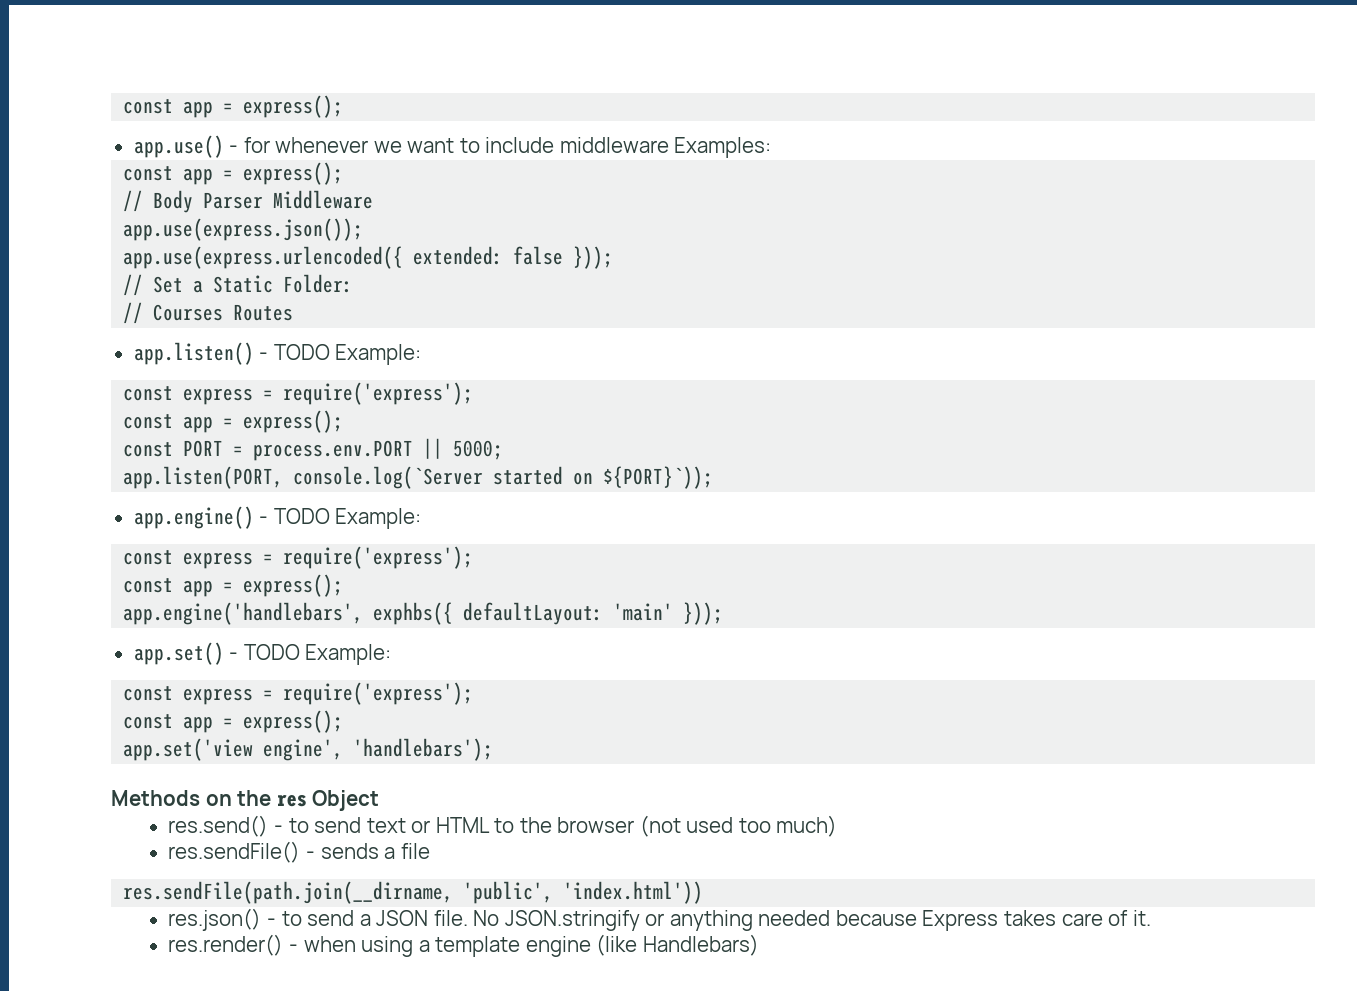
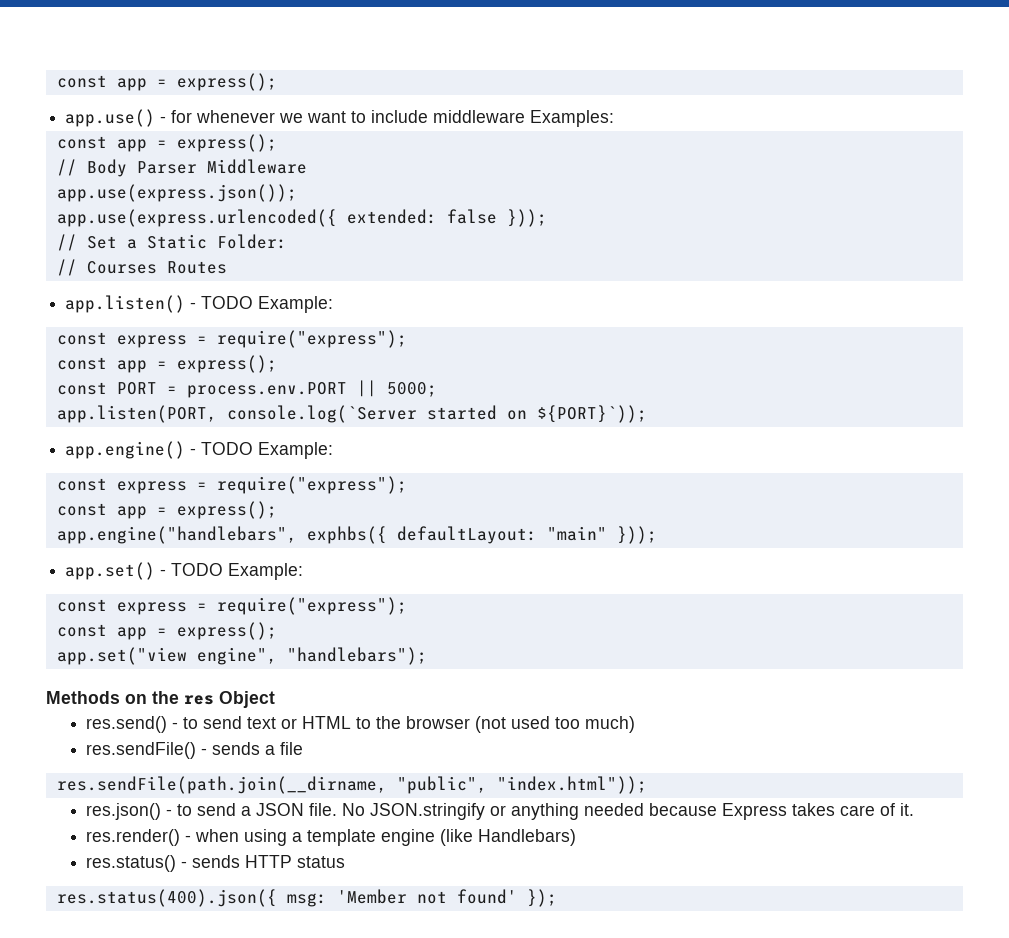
[283,382,474,405] require('express'); -> [216,330,407,348] require("express");
[283,546,474,569] [123,574,344,597] [123,602,364,625] require('express'); // const app = express(); // app.engine('handlebars', -> [216,476,407,494] [56,501,277,519] [56,526,297,544] require("express"); // const app = express(); // app.engine("handlebars",
[613,603,674,621] 'main' -> [546,526,607,541] "main"
[283,682,474,705] [123,710,344,733] [123,738,494,761] require('express'); // const app = express(); // app.set('view engine', 'handlebars'); -> [216,597,407,615] [56,622,277,640] [56,647,427,665] require("express"); // const app = express(); // app.set("view engine", "handlebars");
[463,881,704,904] 'public', 'index.html')) -> [396,776,647,794] "public", "index.html"));
(759, 945) none -> [86,855,346,872] [56,889,557,907] // res.status() - sends HTTP status // res.status(400).json({ msg: 'Member not found' });

